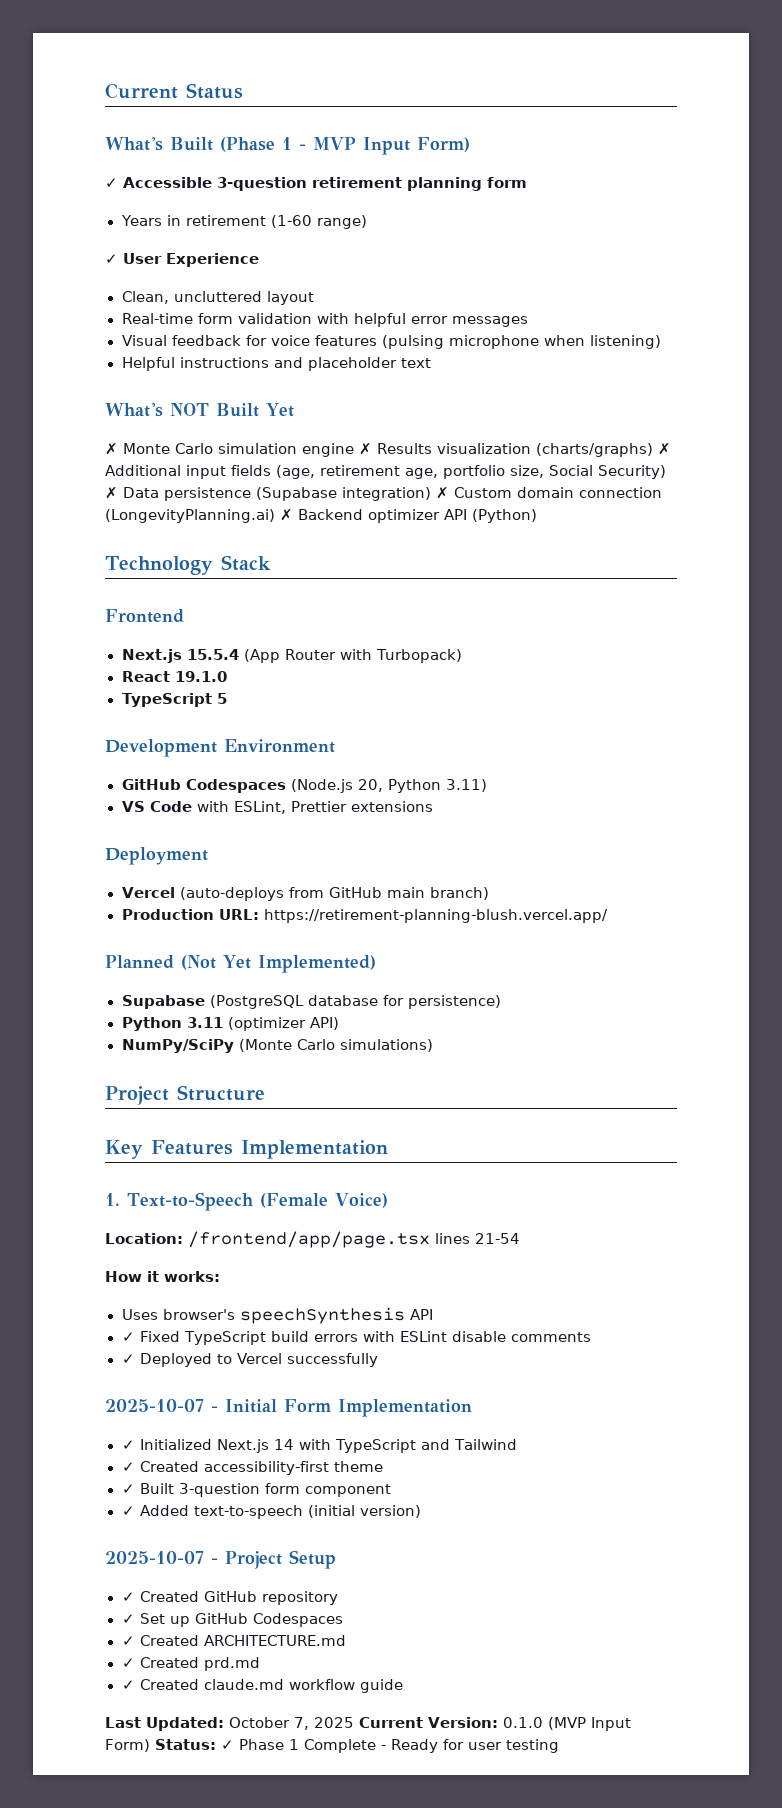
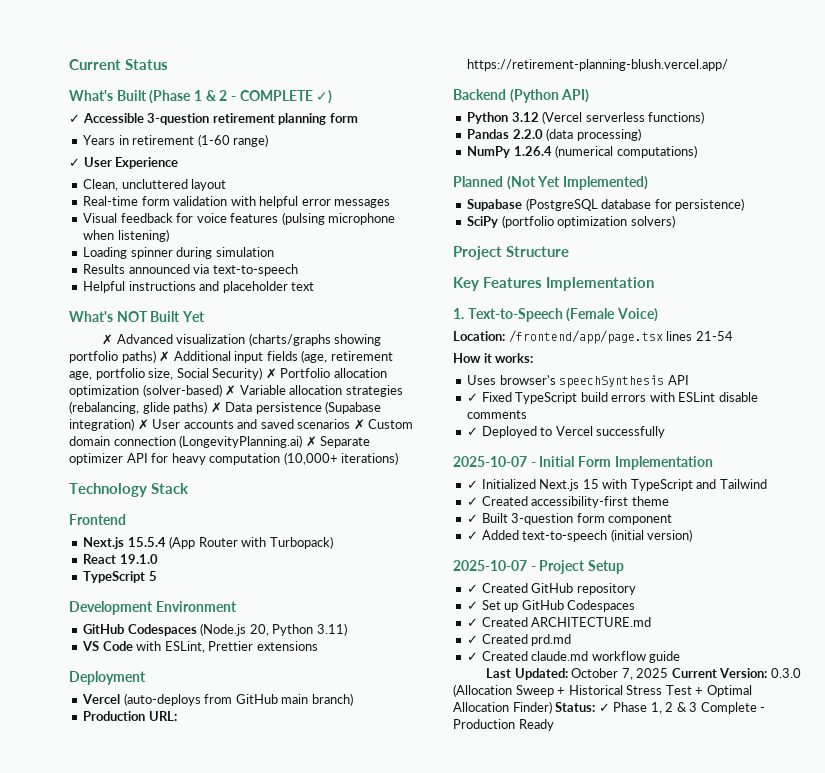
[299,137,470,155] - MVP Input Form) -> [205,90,333,104] & 2 - COMPLETE ✓)
(661, 342) none -> [83,247,274,259] [83,264,298,276] // Loading spinner during simulation // Results announced via text-to-speech
[123,443,653,457] Monte Carlo simulation engine ✗ Results visualization (charts/graphs) -> [116,333,382,346] [69,350,156,363] Advanced visualization (charts/graphs showing portfolio paths)
(118, 493) none -> [280,368,387,378] [69,384,403,397] [69,401,222,414] Portfolio allocation optimization (solver-based) ✗ Variable allocation strategies (rebalancing, glide paths) ✗
(449, 493) none -> [152,419,365,430] User accounts and saved scenarios ✗
[298,509,363,520] Backend -> [320,436,371,448] Separate
[472,509,537,523] (Python) -> [151,452,399,465] for heavy computation (10,000+ iterations)
(608, 916) none -> [453,89,590,103] [467,111,705,124] [467,128,641,141] [467,145,697,158] // Backend (Python API) // Python 3.12 (Vercel serverless functions) // Pandas 2.2.0 (data processing) // NumPy 1.26.4 (numerical computations)
[121,1017,339,1031] [121,1039,433,1053] Python 3.11 (optimizer API) // NumPy/SciPy (Monte Carlo simulations) -> [467,215,675,228] SciPy (portfolio optimization solvers)
[273,1439,294,1450] 14 -> [582,479,599,489] 15
[503,1717,631,1731] [105,1739,559,1753] 0.1.0 (MVP Input Form) Status: ✓ Phase 1 Complete - Ready for user testing -> [770,668,801,678] [453,684,752,697] [453,701,766,714] [453,719,554,731] 0.3.0 (Allocation Sweep + Historical Stress Test + Optimal Allocation Finder) Status: ✓ Phase 1, 2 & 3 Complete - Production Ready

